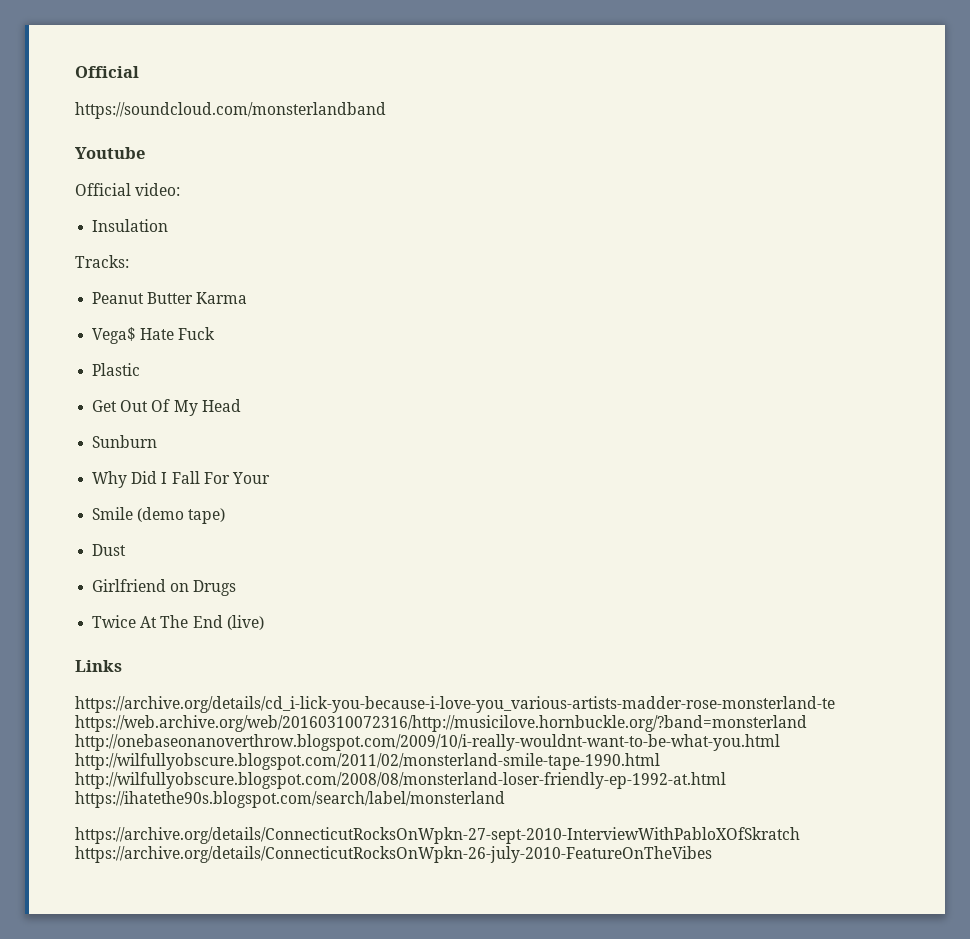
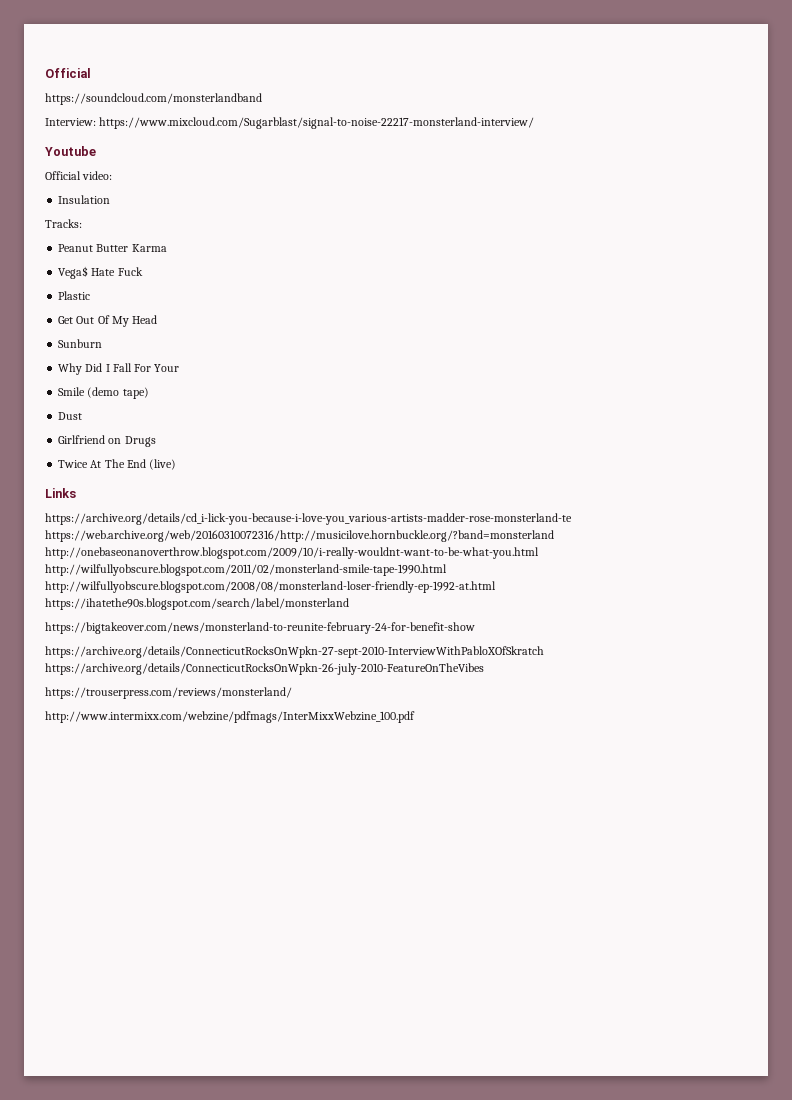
(386, 110) none -> [45,117,535,129] // Interview: https://www.mixcloud.com/Sugarblast/signal-to-noise-22217-monsterland-interview/
(505, 799) none -> [45,622,475,634] // https://bigtakeover.com/news/monsterland-to-reunite-february-24-for-benefit-show
(712, 854) none -> [45,687,292,699] [45,711,415,723] // https://trouserpress.com/reviews/monsterland/ // http://www.intermixx.com/webzine/pdfmags/InterMixxWebzine_100.pdf

